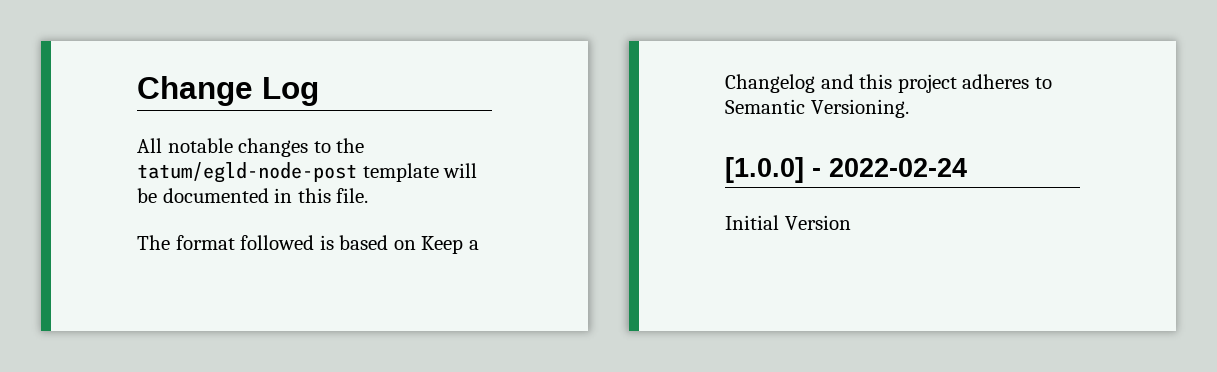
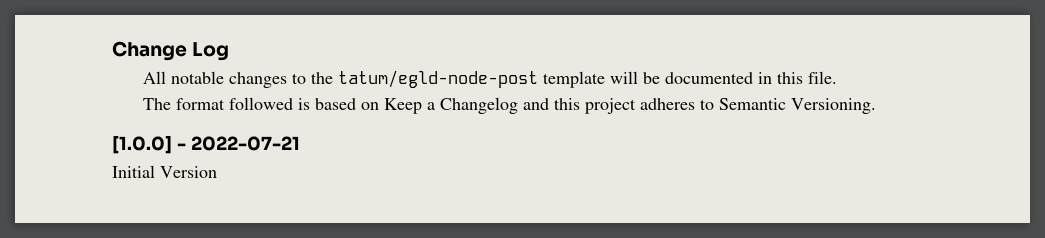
[829,158,967,177] 2022-02-24 -> [190,136,300,151] 2022-07-21

